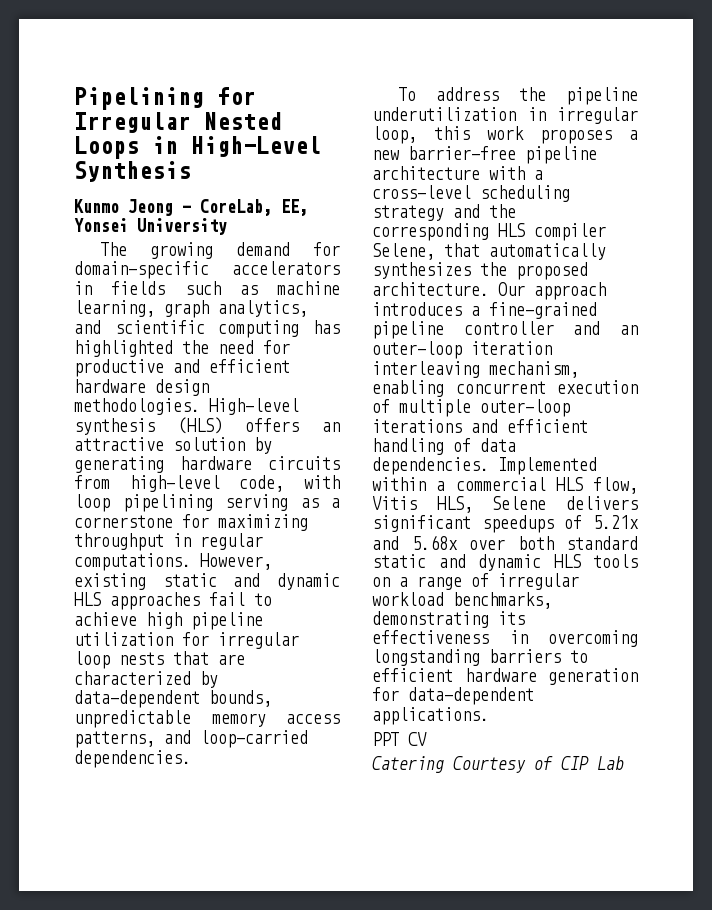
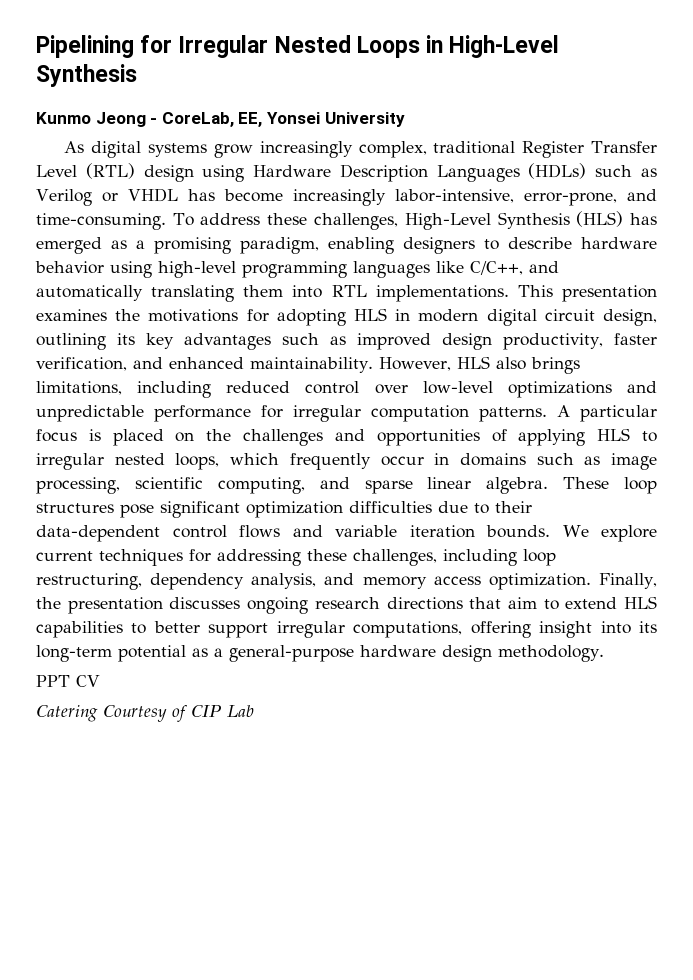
[99,242,340,259] [74,261,340,279] [74,281,340,295] [74,300,308,318] [74,320,340,338] [74,340,290,357] [74,359,290,377] [74,379,209,396] [74,398,299,415] [74,417,340,435] [74,437,272,454] [74,456,340,473] [74,475,340,492] [74,494,340,512] [74,514,308,531] [74,533,263,551] [74,553,272,571] [74,573,340,590] [74,592,272,610] [74,612,263,630] [74,632,299,649] [74,651,245,669] [74,671,218,688] [74,690,272,708] [74,710,340,728] [74,730,308,748] [74,750,191,768] [397,87,638,105] [372,107,638,124] [372,126,638,144] [372,146,597,164] [372,166,543,180] [372,185,570,202] [372,204,516,221] [372,223,606,241] [372,243,606,260] [372,262,588,280] [372,282,606,300] [372,302,597,319] [372,321,638,339] [372,341,552,359] [372,361,579,378] [372,380,638,397] [372,399,570,417] [372,419,588,433] [372,438,516,455] [372,457,597,475] [372,477,638,494] [372,496,638,513] [372,515,639,533] [372,535,638,550] [372,554,638,571] [372,573,579,590] [372,592,552,609] [372,611,525,628] [372,630,638,647] [372,649,588,666] [372,668,638,685] [372,687,534,705] [372,707,489,725] The growing demand for domain-specific accelerators in fields such as machine learning, graph analytics, and scientific computing has highlighted the need for productive and efficient hardware design methodologies. High-level synthesis (HLS) offers an attractive solution by generating hardware circuits from high-level code, with loop pipelining serving as a cornerstone for maximizing throughput in regular computations. However, existing static and dynamic HLS approaches fail to achieve high pipeline utilization for irregular loop nests that are characterized by data-dependent bounds, unpredictable memory access patterns, and loop-carried dependencies. // To address the pipeline underutilization in irregular loop, this work proposes a new barrier-free pipeline architecture with a cross-level scheduling strategy and the corresponding HLS compiler Selene, that automatically synthesizes the proposed architecture. Our approach introduces a fine-grained pipeline controller and an outer-loop iteration interleaving mechanism, enabling concurrent execution of multiple outer-loop iterations and efficient handling of data dependencies. Implemented within a commercial HLS flow, Vitis HLS, Selene delivers significant speedups of 5.21x and 5.68x over both standard static and dynamic HLS tools on a range of irregular workload benchmarks, demonstrating its effectiveness in overcoming longstanding barriers to efficient hardware generation for data-dependent applications. -> [64,141,658,158] [36,163,657,182] [36,188,657,206] [36,211,657,230] [36,237,657,254] [35,261,559,278] [36,285,657,302] [36,308,657,326] [36,333,657,350] [36,356,580,374] [36,381,657,398] [36,405,657,422] [36,428,657,446] [36,453,657,470] [36,477,657,494] [36,501,532,518] [36,525,657,542] [36,549,556,566] [36,573,658,590] [36,596,657,614] [36,621,658,638] [36,645,604,662] As digital systems grow increasingly complex, traditional Register Transfer Level (RTL) design using Hardware Description Languages (HDLs) such as Verilog or VHDL has become increasingly labor-intensive, error-prone, and time-consuming. To address these challenges, High-Level Synthesis (HLS) has emerged as a promising paradigm, enabling designers to describe hardware behavior using high-level programming languages like C/C++, and automatically translating them into RTL implementations. This presentation examines the motivations for adopting HLS in modern digital circuit design, outlining its key advantages such as improved design productivity, faster verification, and enhanced maintainability. However, HLS also brings limitations, including reduced control over low-level optimizations and unpredictable performance for irregular computation patterns. A particular focus is placed on the challenges and opportunities of applying HLS to irregular nested loops, which frequently occur in domains such as image processing, scientific computing, and sparse linear algebra. These loop structures pose significant optimization difficulties due to their data-dependent control flows and variable iteration bounds. We explore current techniques for addressing these challenges, including loop restructuring, dependency analysis, and memory access optimization. Finally, the presentation discusses ongoing research directions that aim to extend HLS capabilities to better support irregular computations, offering insight into its long-term potential as a general-purpose hardware design methodology.

